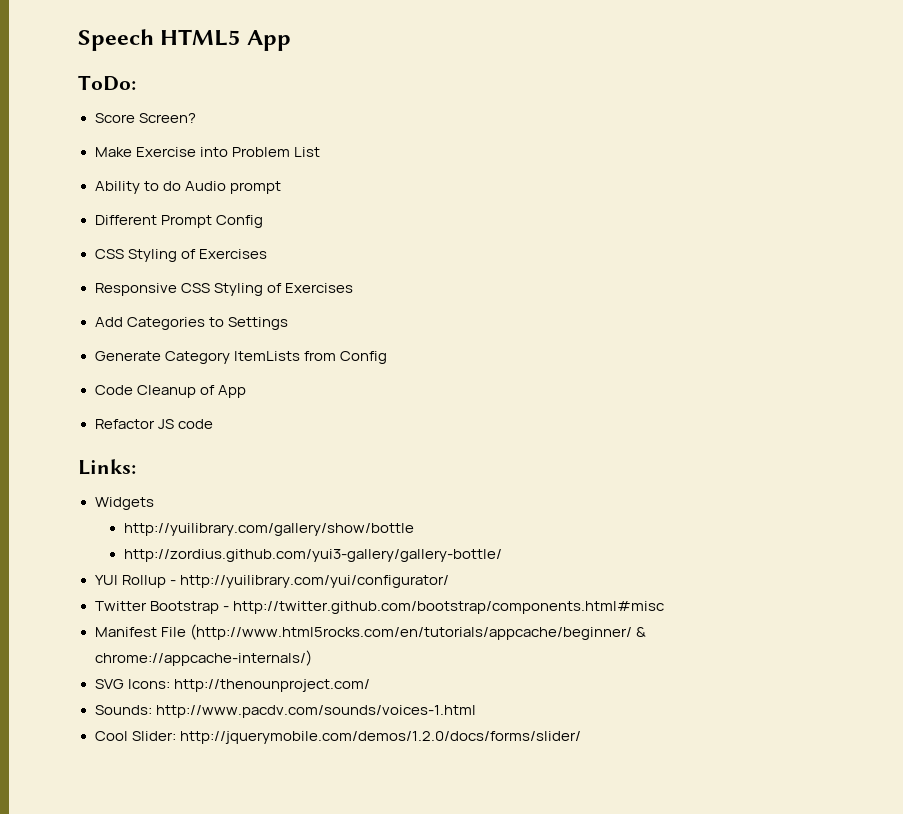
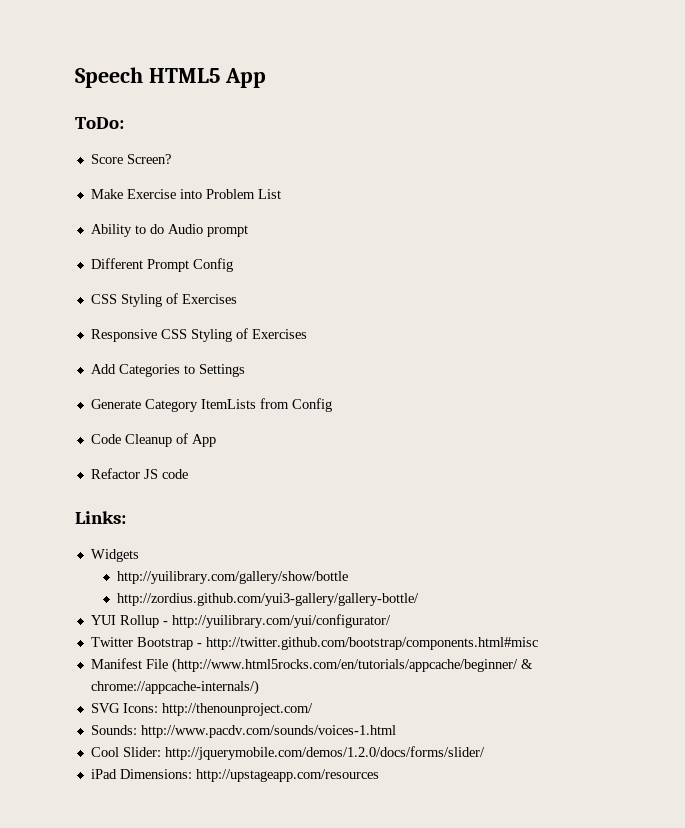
(581, 737) none -> [90,769,379,782] // iPad Dimensions: http://upstageapp.com/resources

